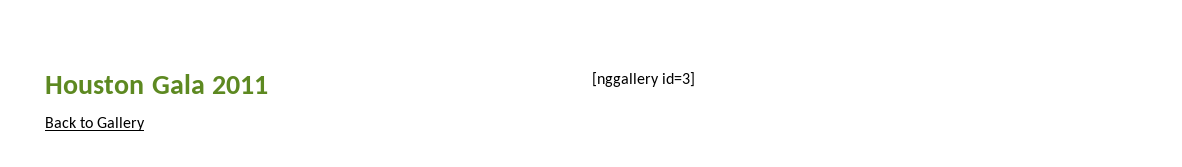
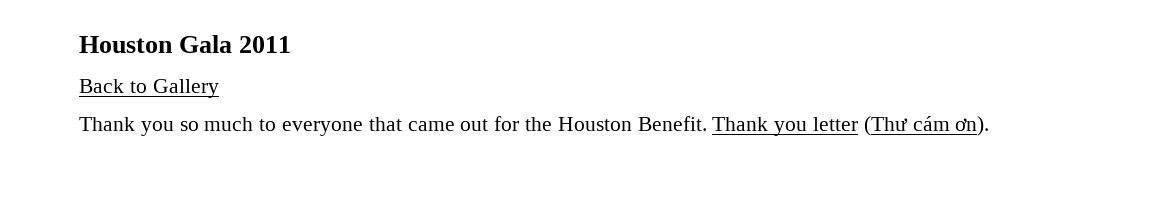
[592,72,696,87] [nggallery id=3] -> [79,116,990,136] Thank you so much to everyone that came out for the Houston Benefit. Thank you letter (Thư cám ơn).

